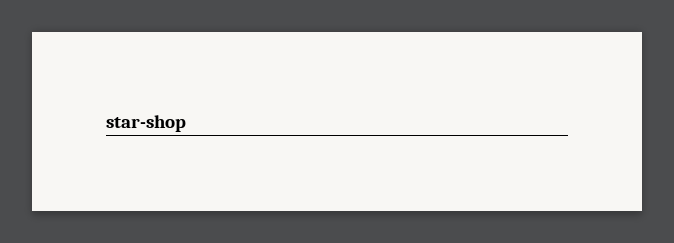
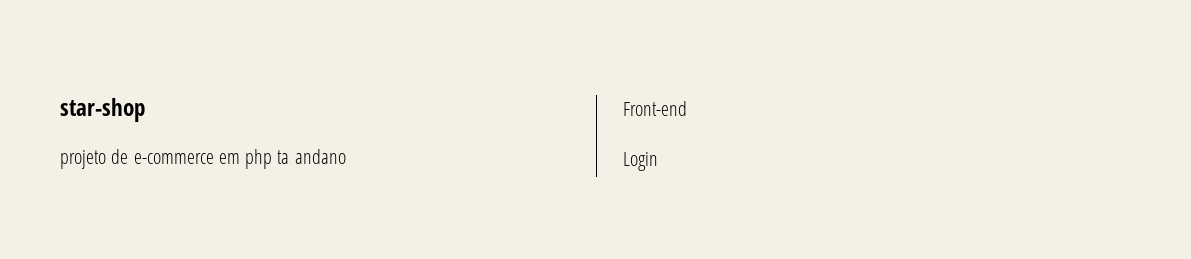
(186, 123) none -> [60,149,346,169] [623,101,687,116] [623,152,658,171] // projeto de e-commerce em php ta andano // Front-end // Login

